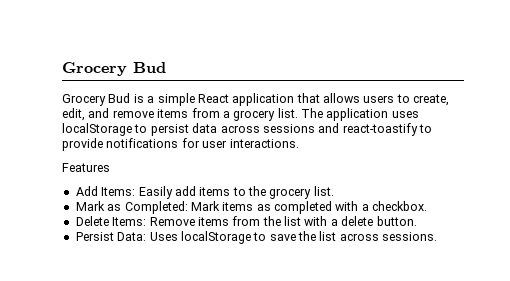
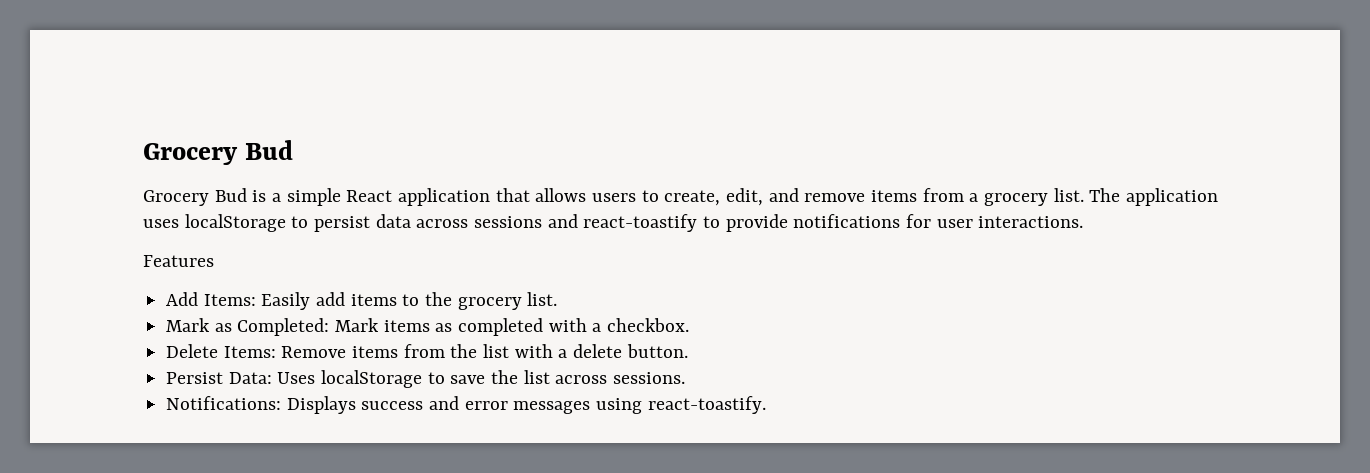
(438, 236) none -> [166,396,766,414] // Notifications: Displays success and error messages using react-toastify.

